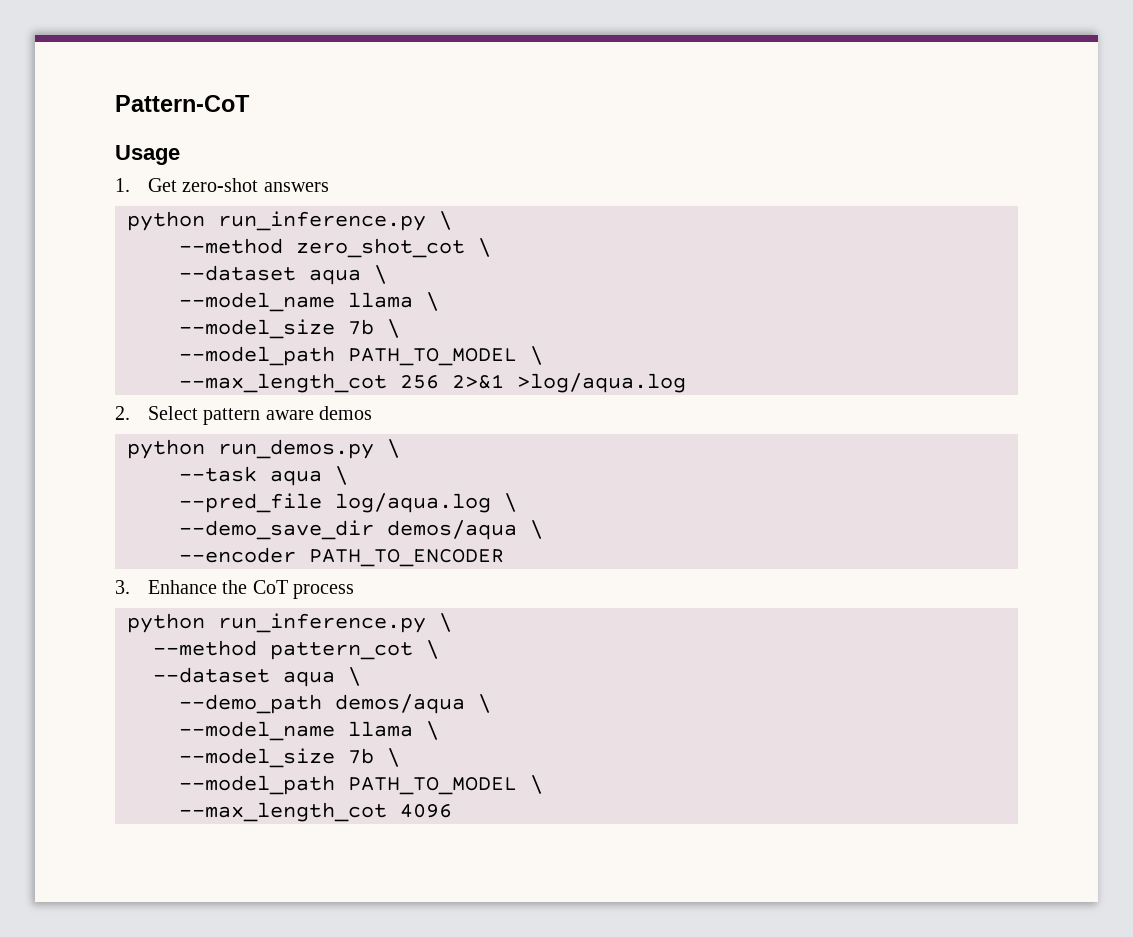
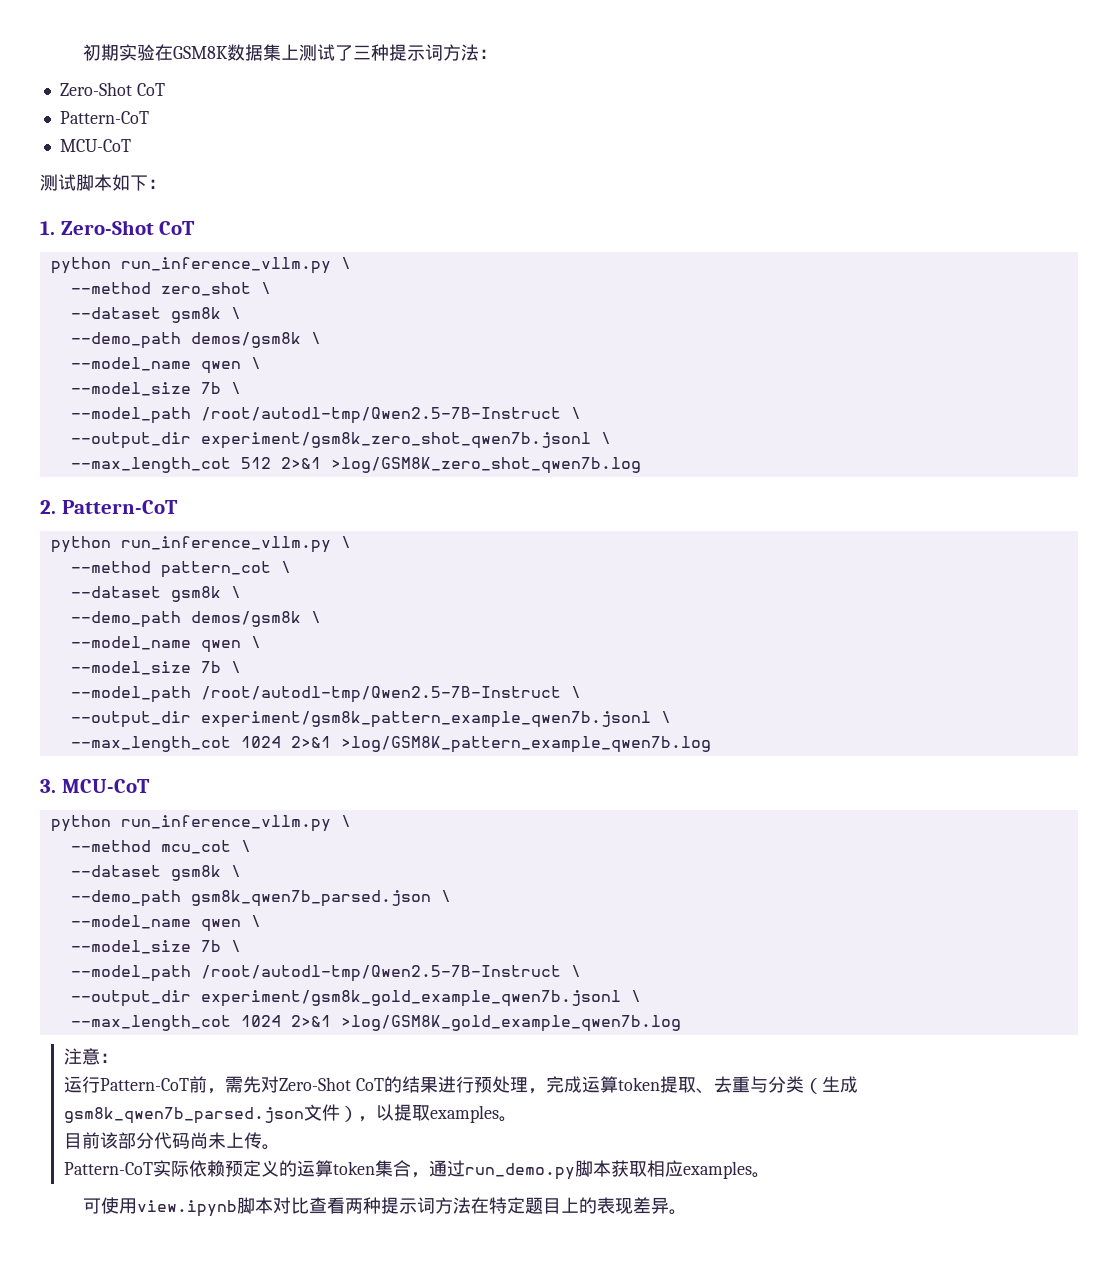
[115,95,250,112] [115,145,180,165] [115,178,329,192] [127,211,452,231] [179,238,491,258] [179,265,387,285] [179,292,439,312] [179,319,400,339] [179,346,543,366] [179,373,686,393] [115,406,372,425] [127,439,400,459] [179,466,348,486] [179,493,517,513] [179,520,543,540] [179,547,504,567] [115,580,354,599] [127,613,426,633] Pattern-CoT // Usage // 1. Get zero-shot answers // python run_inference.py \ // --method zero_shot_cot \ // --dataset aqua \ // --model_name llama \ // --model_size 7b \ // --model_path PATH_TO_MODEL \ // --max_length_cot 256 2>&1 >log/aqua.log // 2. Select pattern aware demos // python run_demos.py \ // --task aqua \ // --pred_file log/aqua.log \ // --demo_save_dir demos/aqua \ // --encoder PATH_TO_ENCODER // 3. Enhance the CoT process // python run_inference.py -> [83,44,498,61] [59,82,165,96] [59,111,149,124] [59,139,131,152] [40,174,166,191] [40,220,196,235] [50,257,351,274] [70,282,271,296] [70,307,241,323] [70,332,321,349] [70,357,261,374] [70,382,241,396] [70,407,581,424] [70,432,611,449] [70,457,641,474] [40,500,178,514] [50,536,331,553] 初期实验在GSM8K数据集上测试了三种提示词方法： // Zero-Shot CoT // Pattern-CoT // MCU-CoT // 测试脚本如下： // 1. Zero-Shot CoT // python run_inference_vllm.py \ // --method zero_shot \ // --dataset gsm8k \ // --demo_path demos/gsm8k \ // --model_name qwen \ // --model_size 7b \ // --model_path /root/autodl-tmp/Qwen2.5-7B-Instruct \ // --output_dir experiment/gsm8k_zero_shot_qwen7b.jsonl \ // --max_length_cot 512 2>&1 >log/GSM8K_zero_shot_qwen7b.log // 2. Pattern-CoT // python run_inference_vllm.py
[283,667,361,687] [179,694,491,714] [179,721,439,741] [179,748,400,768] [179,775,543,795] [179,802,452,822] aqua \ // --demo_path demos/aqua \ // --model_name llama \ // --model_size 7b \ // --model_path PATH_TO_MODEL \ // --max_length_cot 4096 -> [170,586,241,602] [70,611,321,628] [70,636,261,653] [70,661,241,675] [70,686,581,703] [70,711,671,728] [70,736,711,753] [40,779,150,793] [50,815,351,832] [70,840,251,854] [70,865,241,881] [70,890,451,907] [70,915,261,932] [70,940,241,954] [70,965,581,982] [70,990,641,1007] [70,1015,681,1032] [64,1048,119,1065] [64,1076,858,1094] [64,1104,518,1124] [64,1132,281,1150] [64,1160,771,1180] [83,1197,688,1217] gsm8k \ // --demo_path demos/gsm8k \ // --model_name qwen \ // --model_size 7b \ // --model_path /root/autodl-tmp/Qwen2.5-7B-Instruct \ // --output_dir experiment/gsm8k_pattern_example_qwen7b.jsonl \ // --max_length_cot 1024 2>&1 >log/GSM8K_pattern_example_qwen7b.log // 3. MCU-CoT // python run_inference_vllm.py \ // --method mcu_cot \ // --dataset gsm8k \ // --demo_path gsm8k_qwen7b_parsed.json \ // --model_name qwen \ // --model_size 7b \ // --model_path /root/autodl-tmp/Qwen2.5-7B-Instruct \ // --output_dir experiment/gsm8k_gold_example_qwen7b.jsonl \ // --max_length_cot 1024 2>&1 >log/GSM8K_gold_example_qwen7b.log // 注意： // 运行Pattern-CoT前，需先对Zero-Shot CoT的结果进行预处理，完成运算token提取、去重与分类（生成gsm8k_qwen7b_parsed.json文件），以提取examples。 // 目前该部分代码尚未上传。 // Pattern-CoT实际依赖预定义的运算token集合，通过run_demo.py脚本获取相应examples。 // 可使用view.ipynb脚本对比查看两种提示词方法在特定题目上的表现差异。

